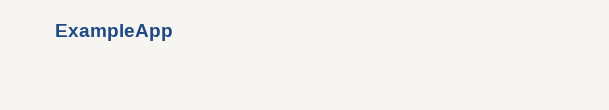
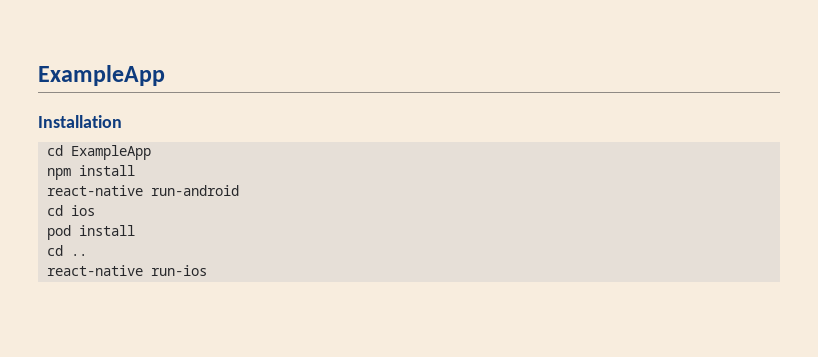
[55,24,173,41] ExampleApp -> [38,65,165,86] [38,115,122,128] [47,145,152,160] [47,165,136,180] [47,185,240,196] [47,205,96,216] [47,225,136,240] [47,245,88,256] [47,265,208,276] ExampleApp // Installation // cd ExampleApp // npm install // react-native run-android // cd ios // pod install // cd .. // react-native run-ios

